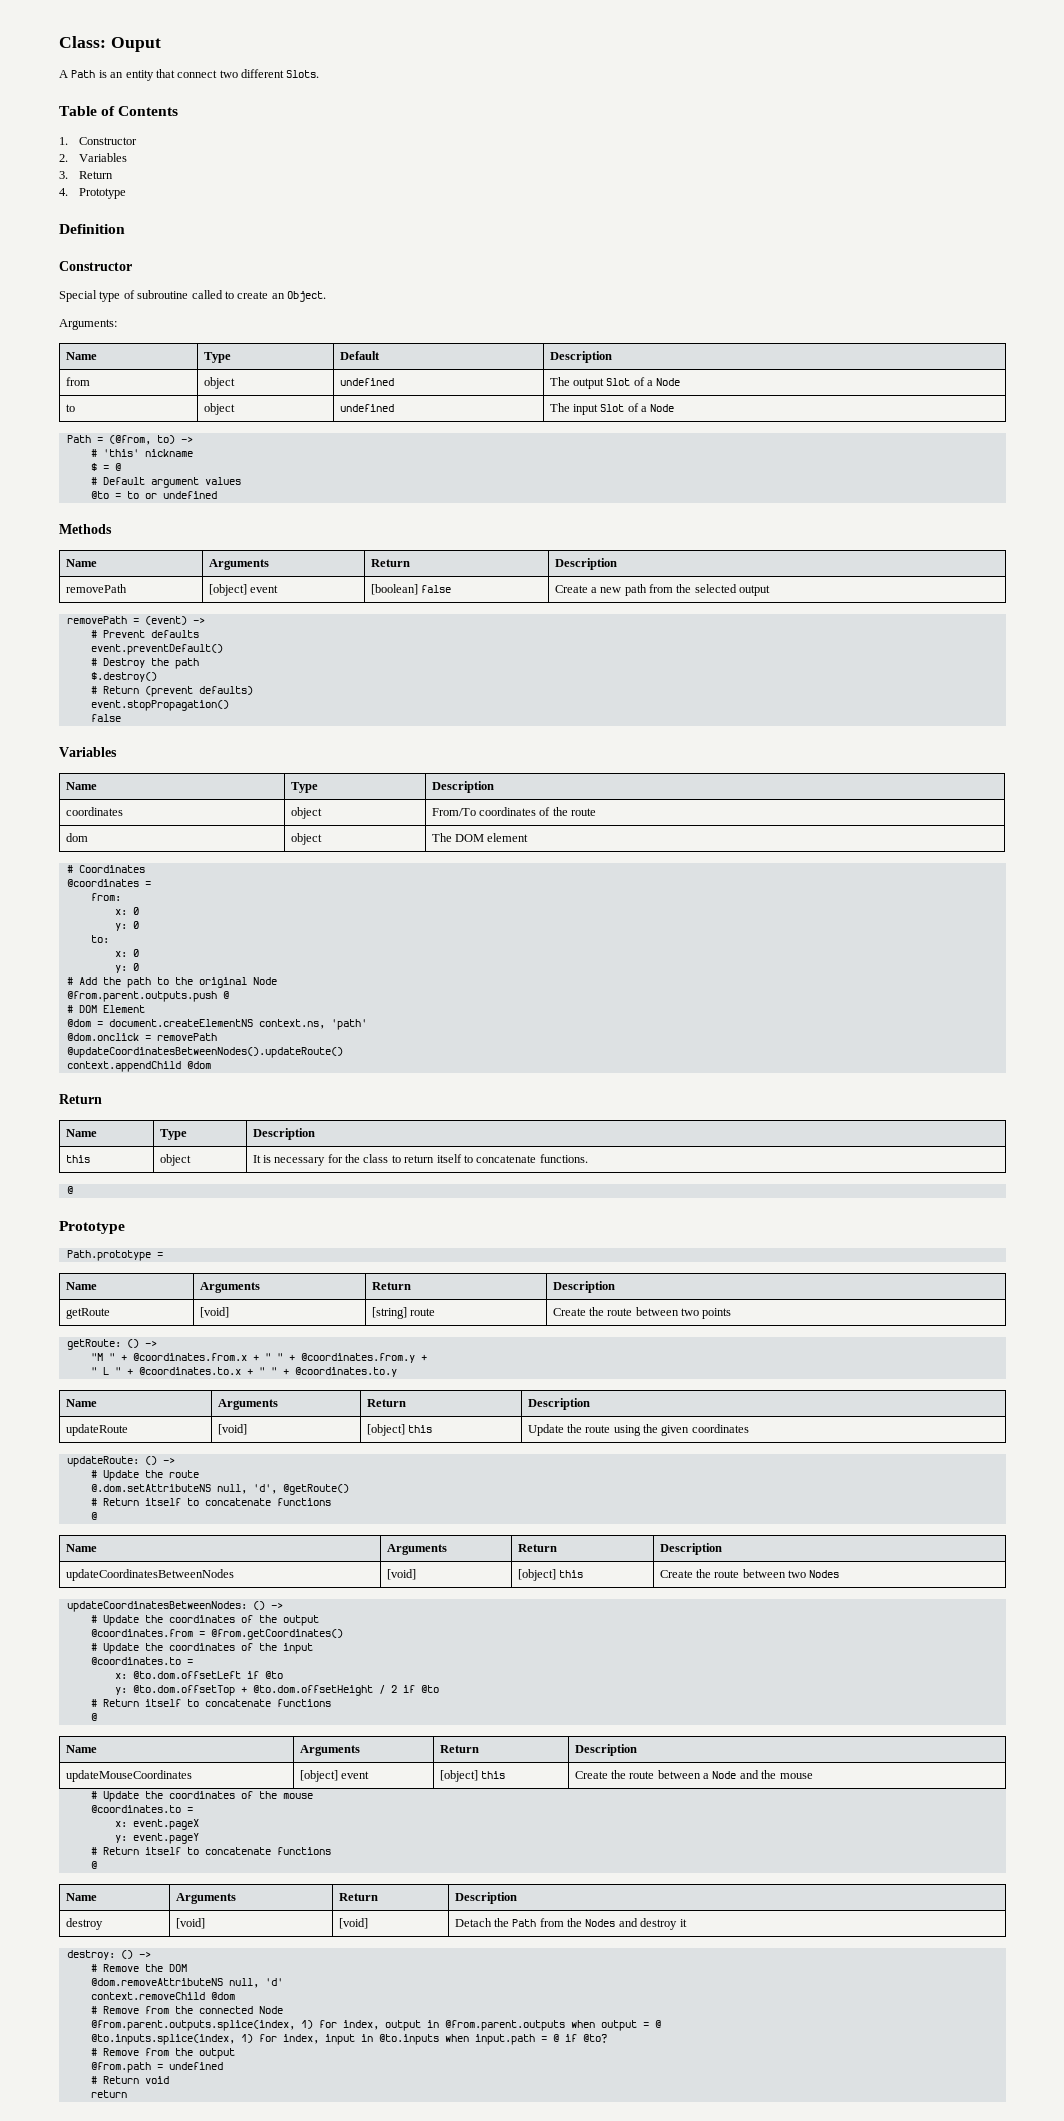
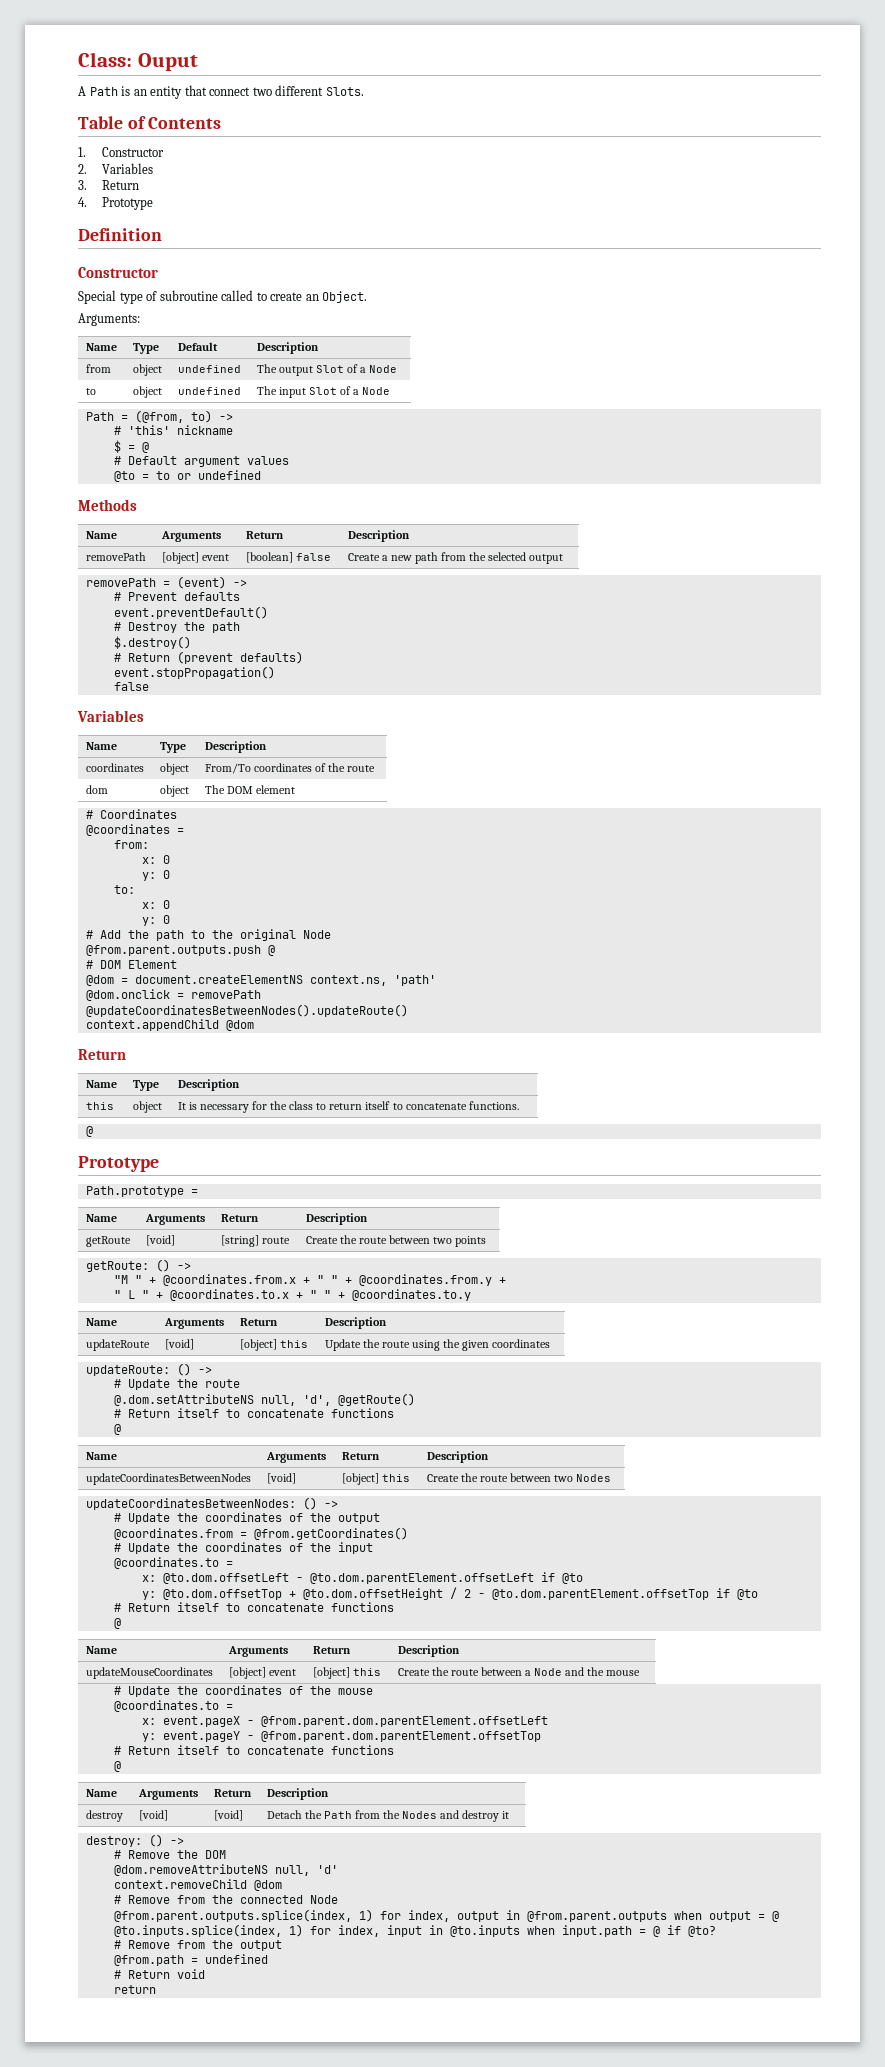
(241, 1675) none -> [295,1573,534,1584] - @to.dom.parentElement.offsetLeft
(397, 1689) none -> [477,1589,709,1600] - @to.dom.parentElement.offsetTop
(199, 1824) none -> [246,1716,548,1727] - @from.parent.dom.parentElement.offsetLeft
(199, 1838) none -> [246,1731,541,1742] - @from.parent.dom.parentElement.offsetTop

